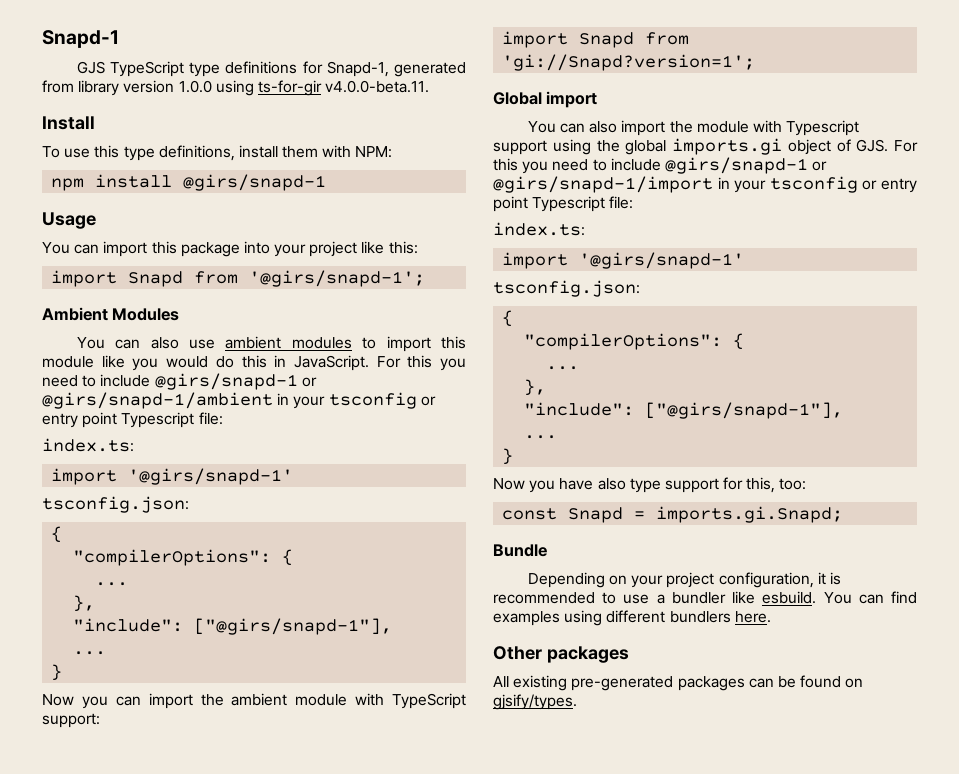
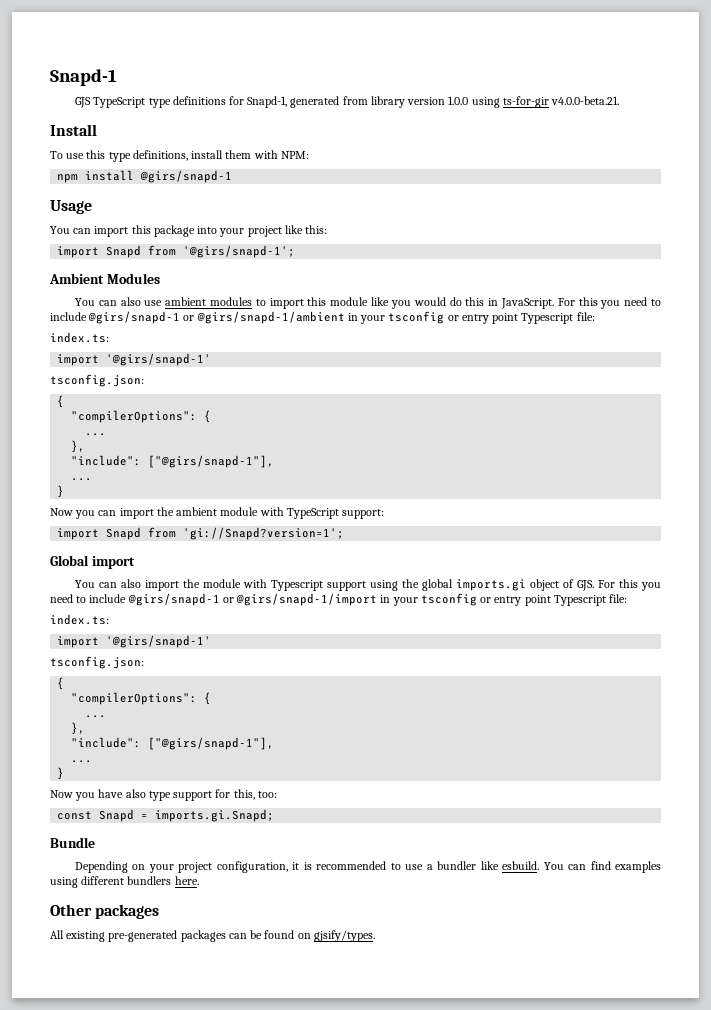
[325,80,430,93] v4.0.0-beta.11. -> [551,96,620,105] v4.0.0-beta.21.

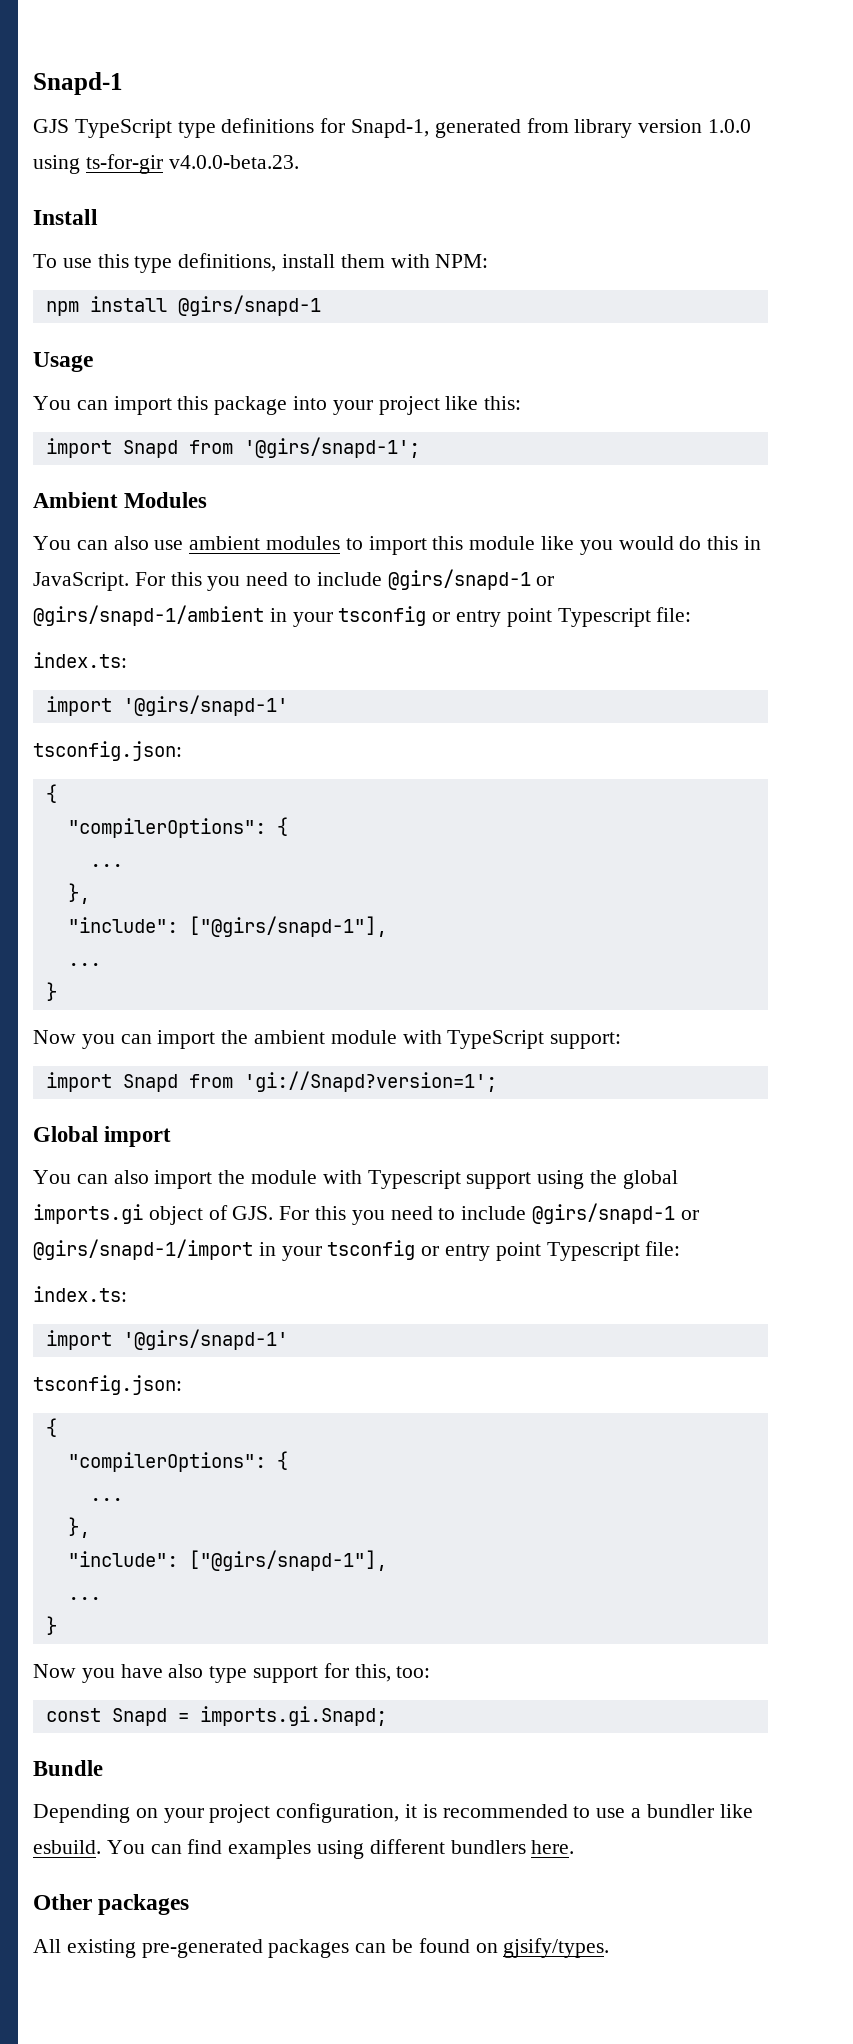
[551,96,620,105] v4.0.0-beta.21. -> [168,155,299,169] v4.0.0-beta.23.

